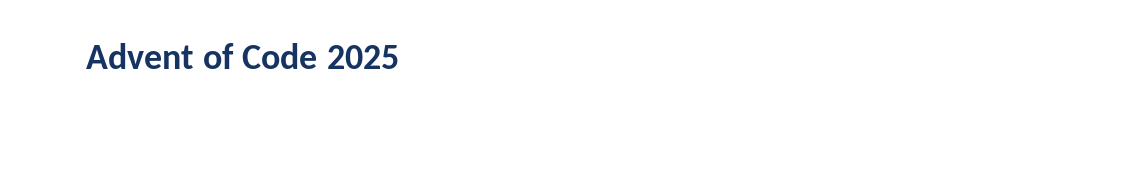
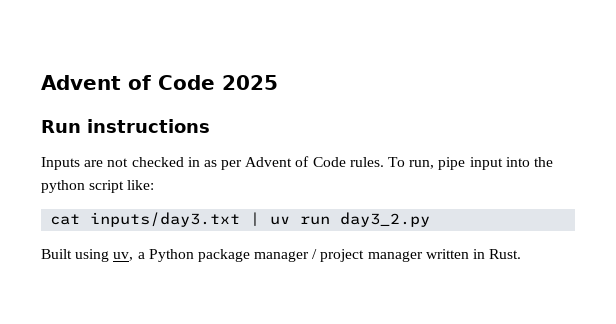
(400, 57) none -> [41,119,210,133] [41,156,553,170] [41,180,155,193] [50,212,431,227] [41,249,522,262] // Run instructions // Inputs are not checked in as per Advent of Code rules. To run, pipe input into the python script like: // cat inputs/day3.txt | uv run day3_2.py // Built using uv, a Python package manager / project manager written in Rust.

